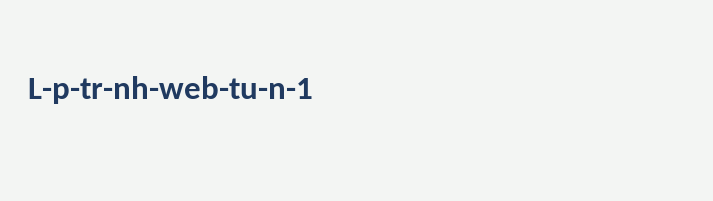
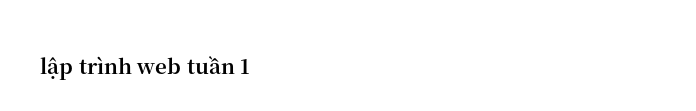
[28,76,313,104] L-p-tr-nh-web-tu-n-1 -> [40,56,251,80] lập trình web tuần 1

